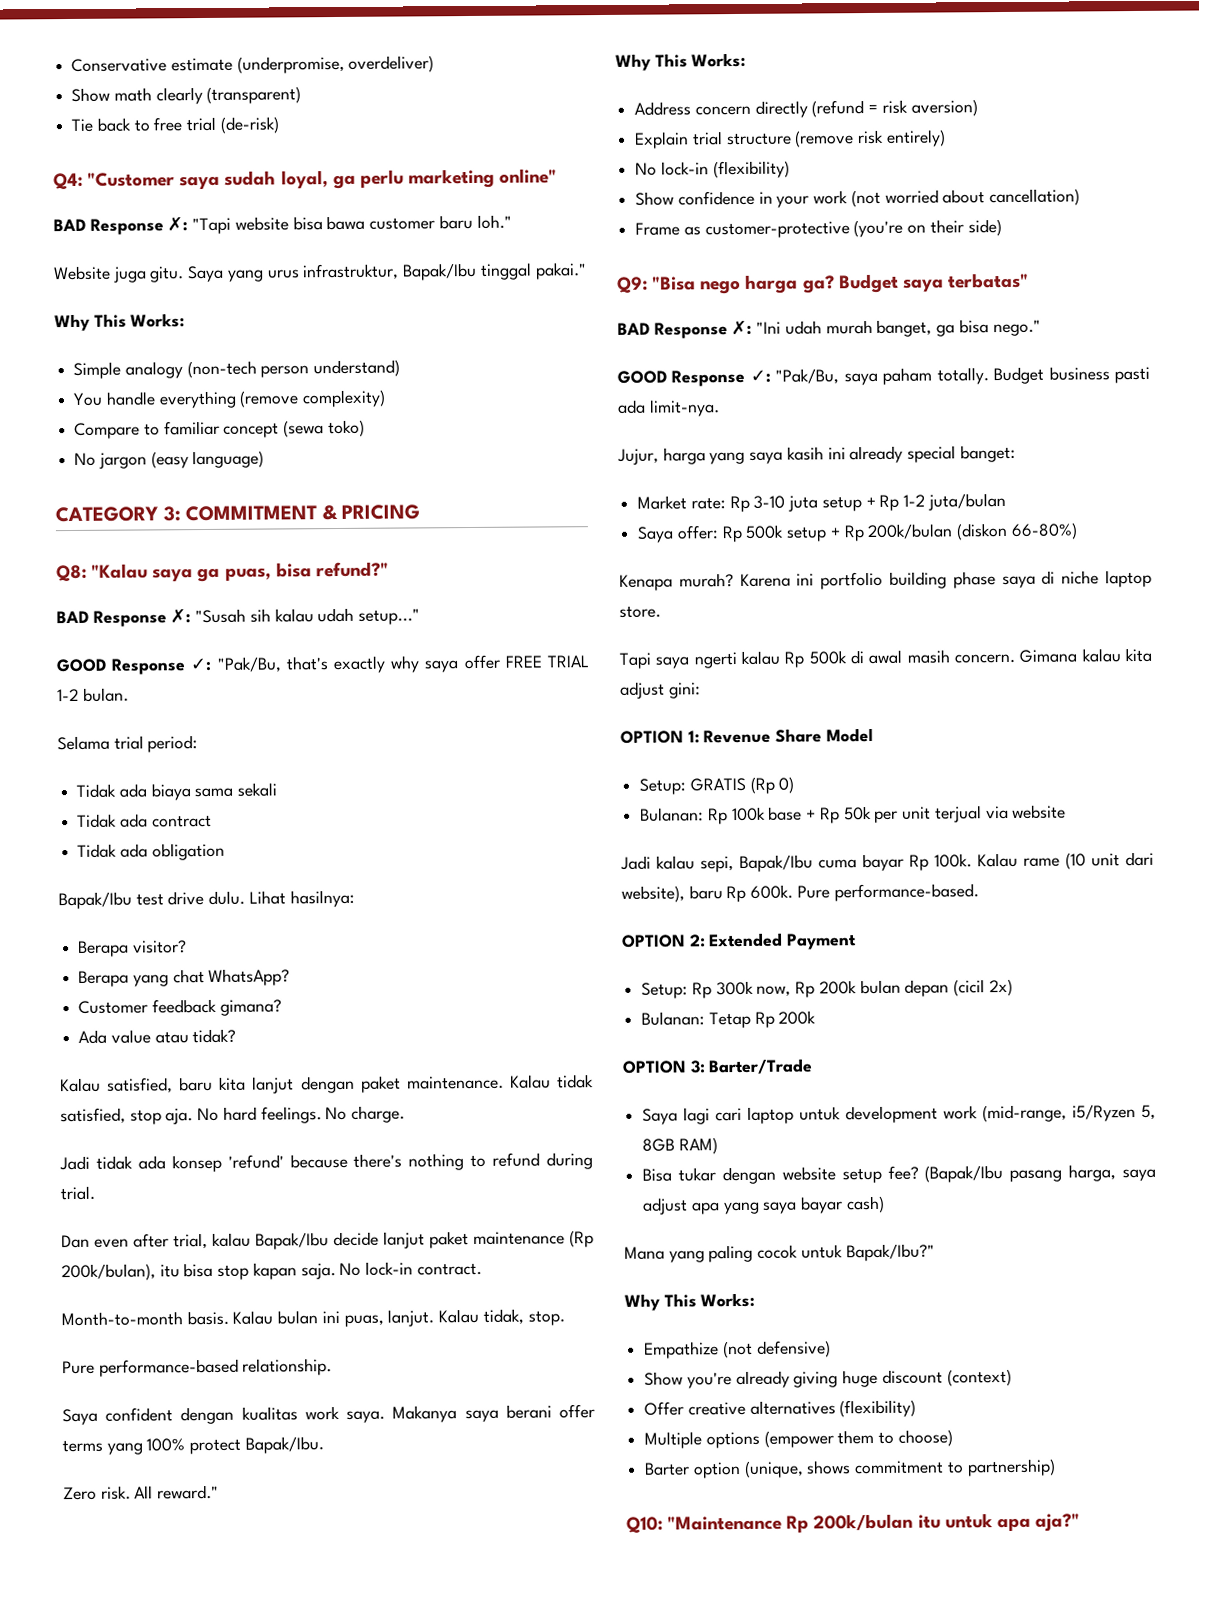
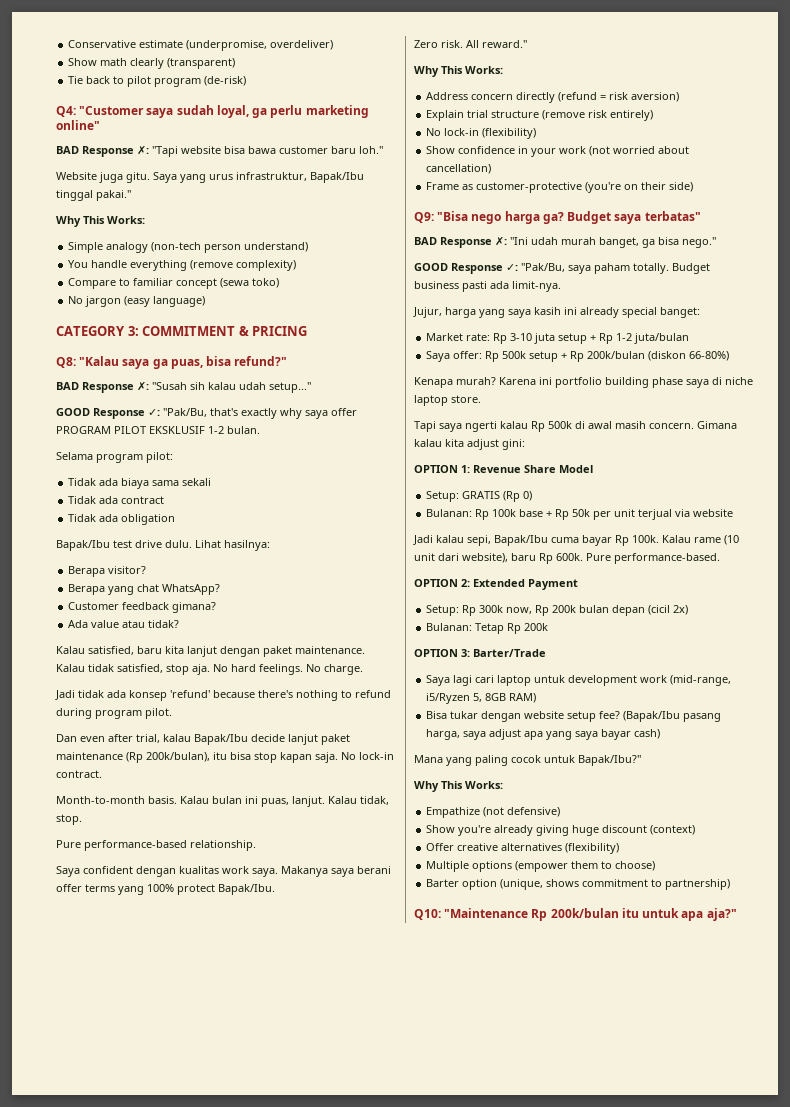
[153,116,217,132] free trial -> [127,76,202,87] pilot program
[504,655,589,668] FREE TRIAL -> [56,426,205,434] PROGRAM PILOT EKSKLUSIF
[113,735,199,753] trial period: -> [96,452,173,463] program pilot:
[60,1185,95,1201] trial. -> [95,708,172,719] program pilot.

